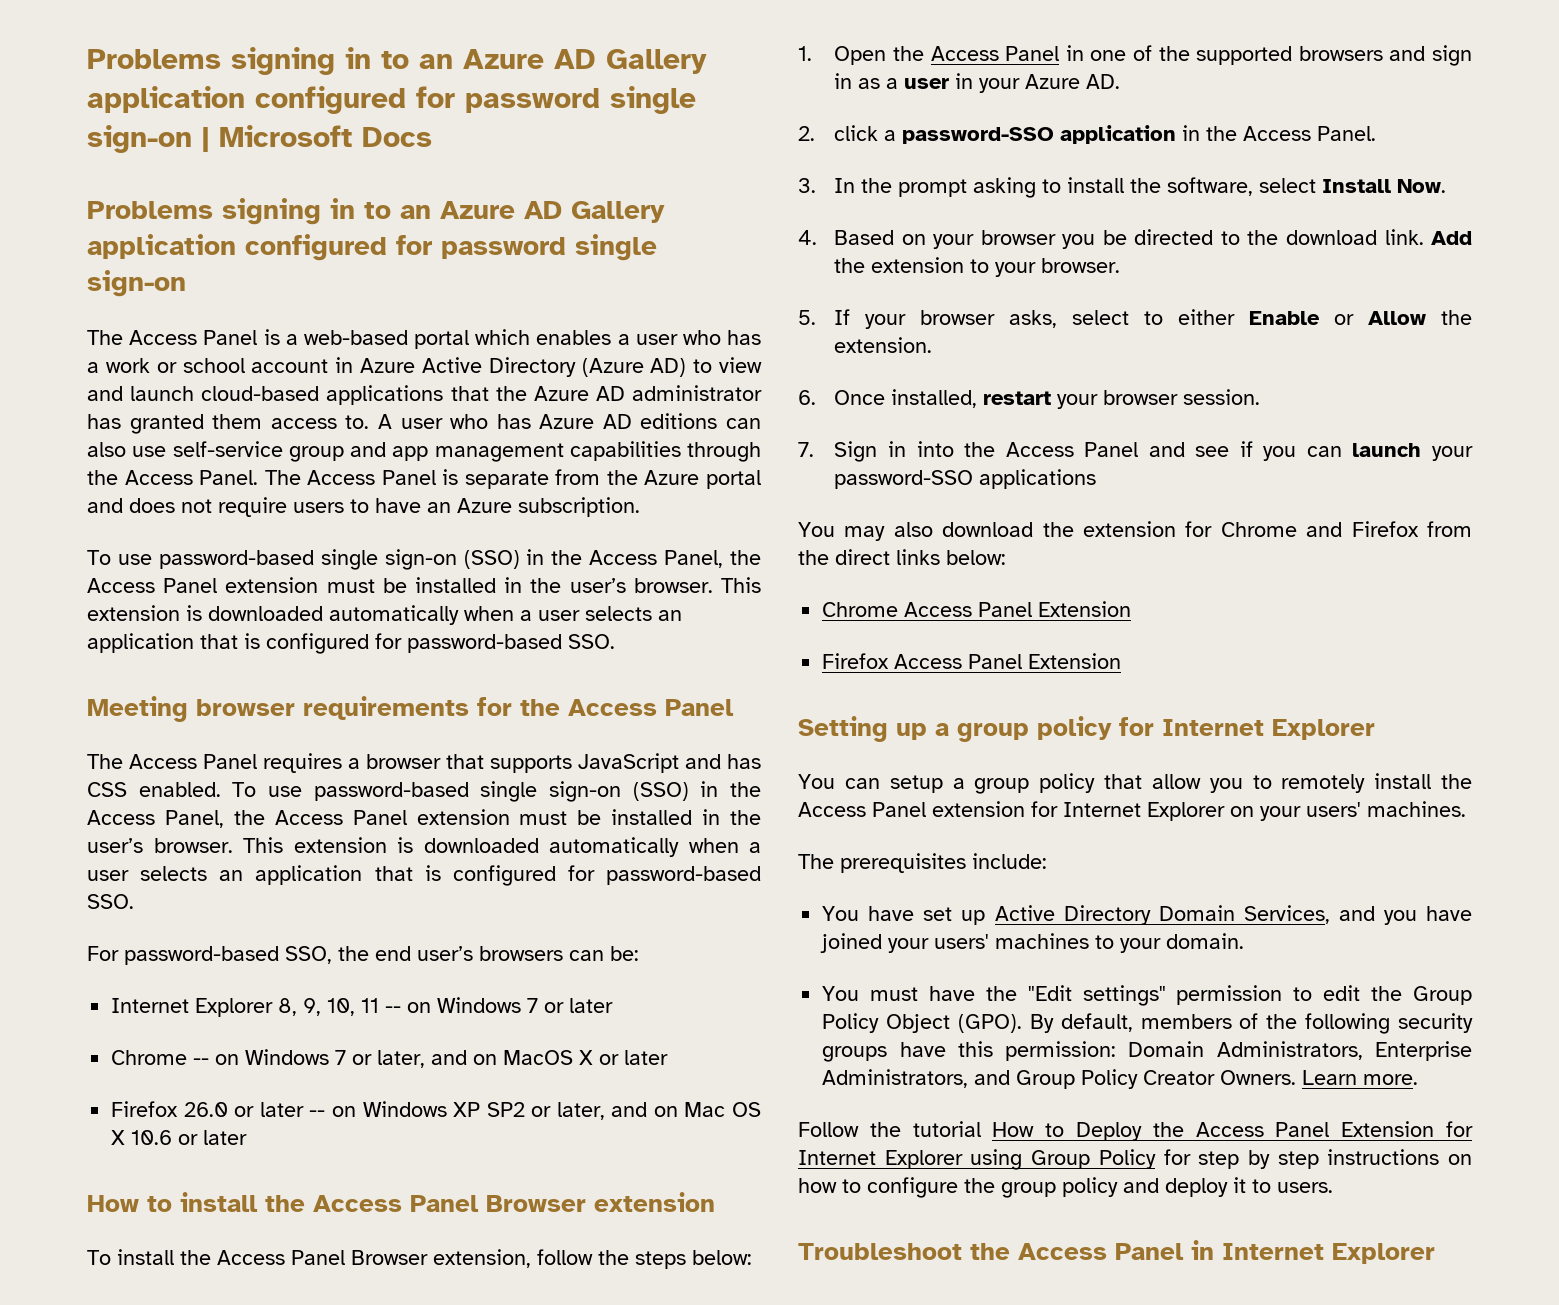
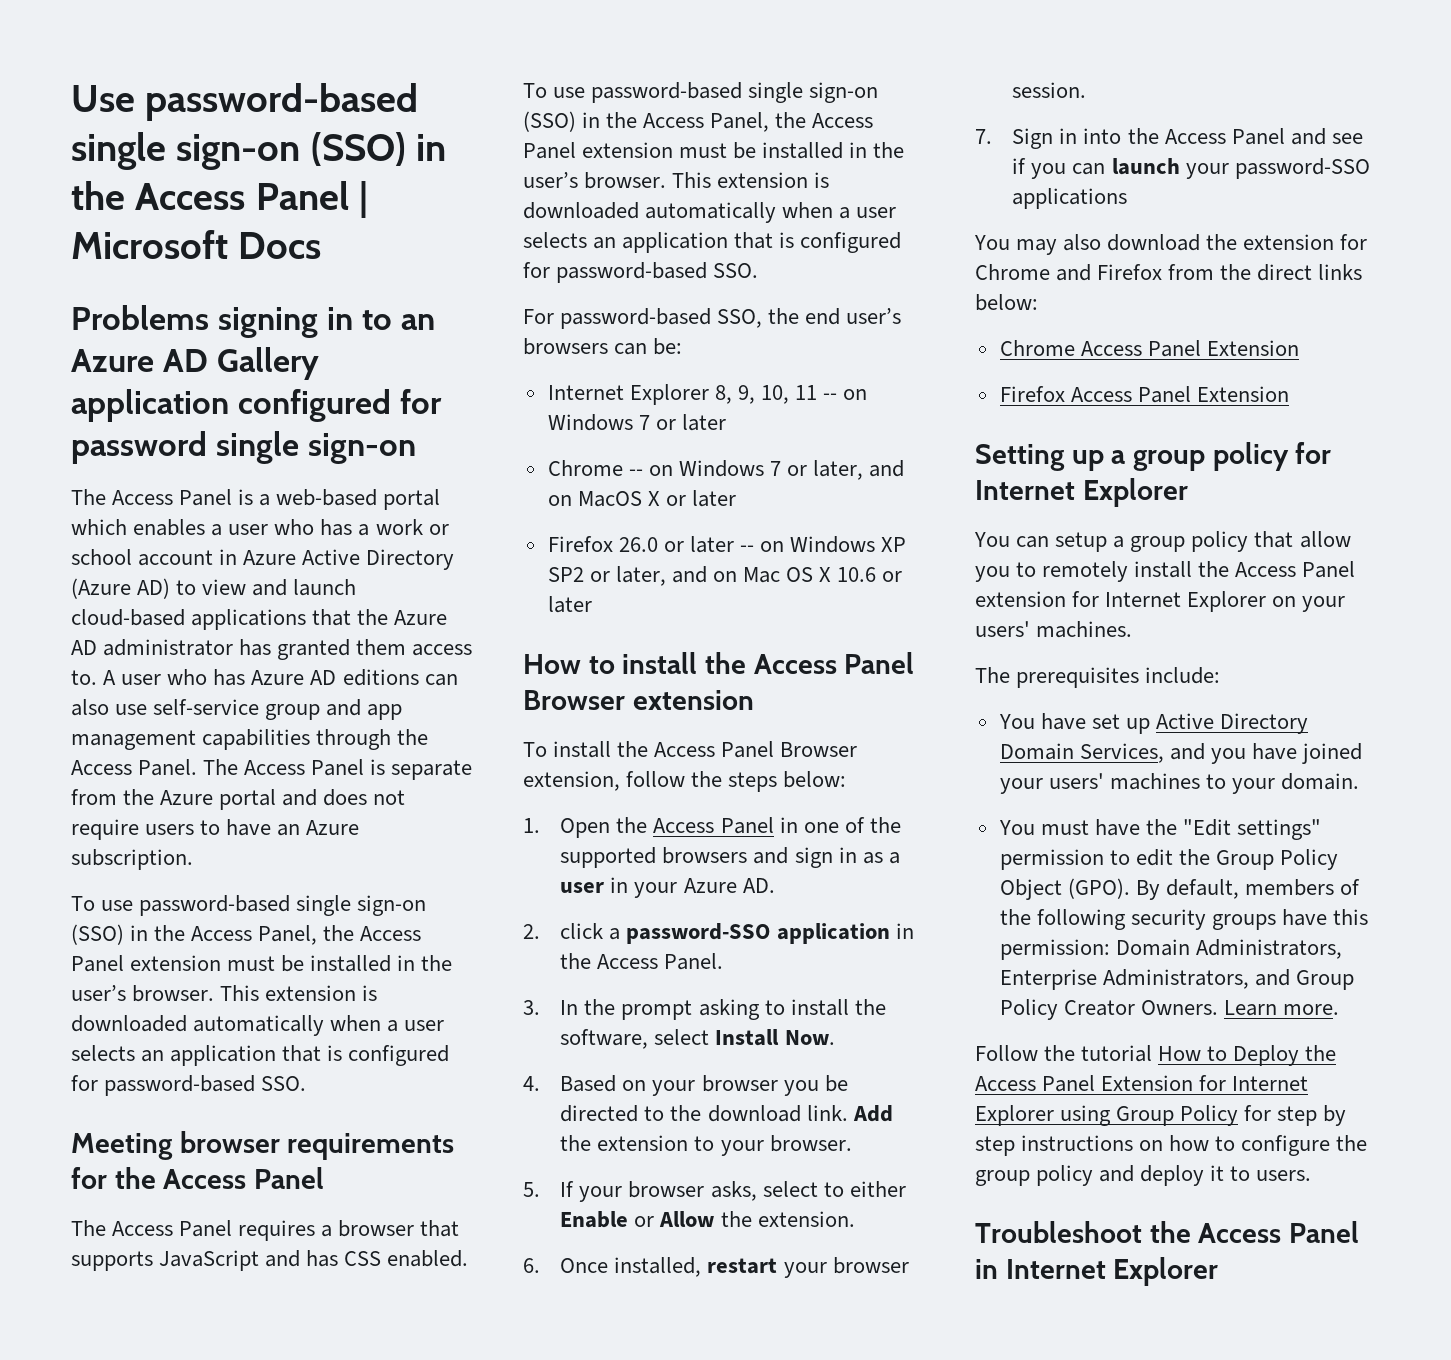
[87,47,707,75] [87,86,696,114] [87,125,192,153] Problems signing in to an Azure AD Gallery application configured for password single sign-on -> [71,83,419,121] [71,132,447,170] [71,181,349,210] Use password-based single sign-on (SSO) in the Access Panel

